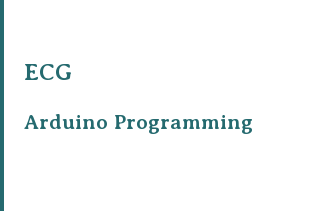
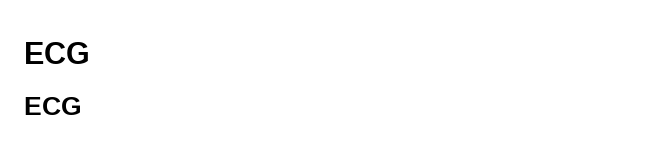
[24,114,253,134] Arduino Programming -> [24,97,82,115] ECG

